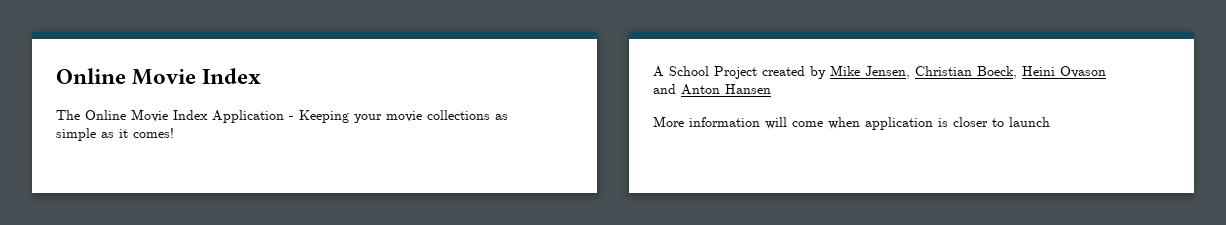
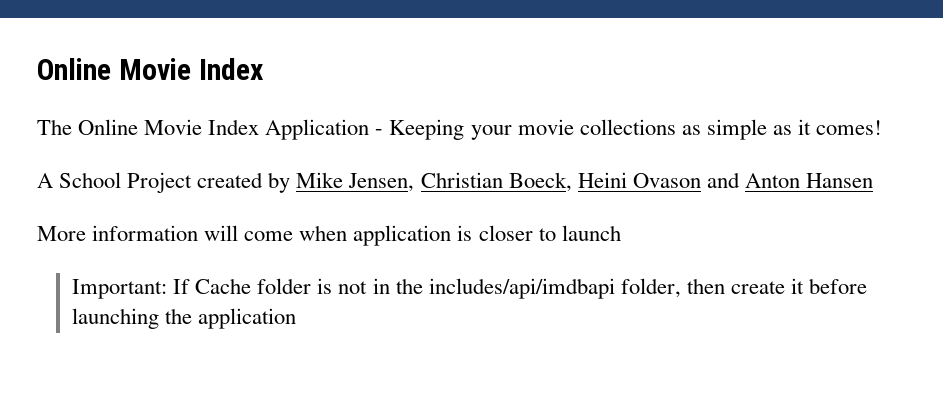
(1050, 122) none -> [72,278,868,299] [72,308,297,329] // Important: If Cache folder is not in the includes/api/imdbapi folder, then create it before launching the application

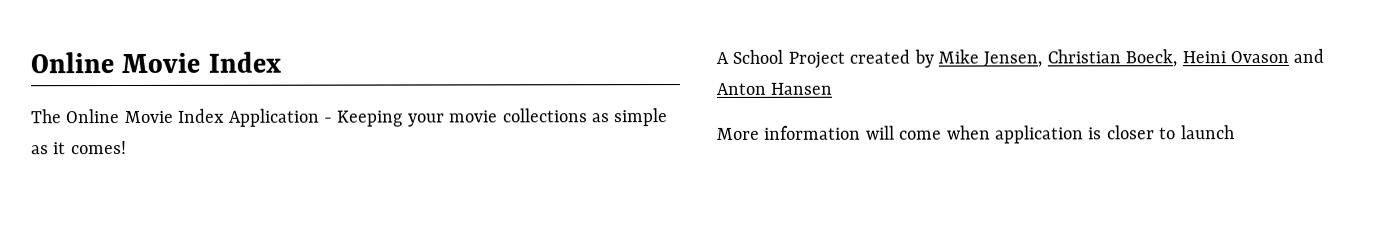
[72,278,868,299] [72,308,297,329] // Important: If Cache folder is not in the includes/api/imdbapi folder, then create it before launching the application -> (1235, 132) none

